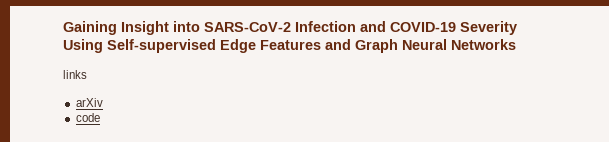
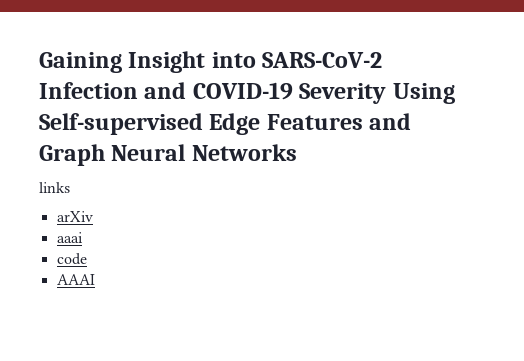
(103, 102) none -> [56,232,83,243] // aaai
(100, 117) none -> [56,274,95,285] // AAAI

